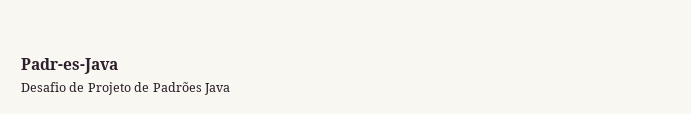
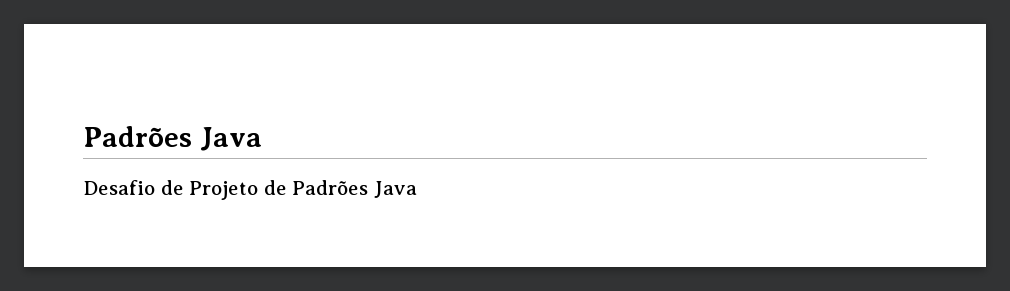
[21,58,118,74] Padr-es-Java -> [83,126,262,151] Padrões Java

